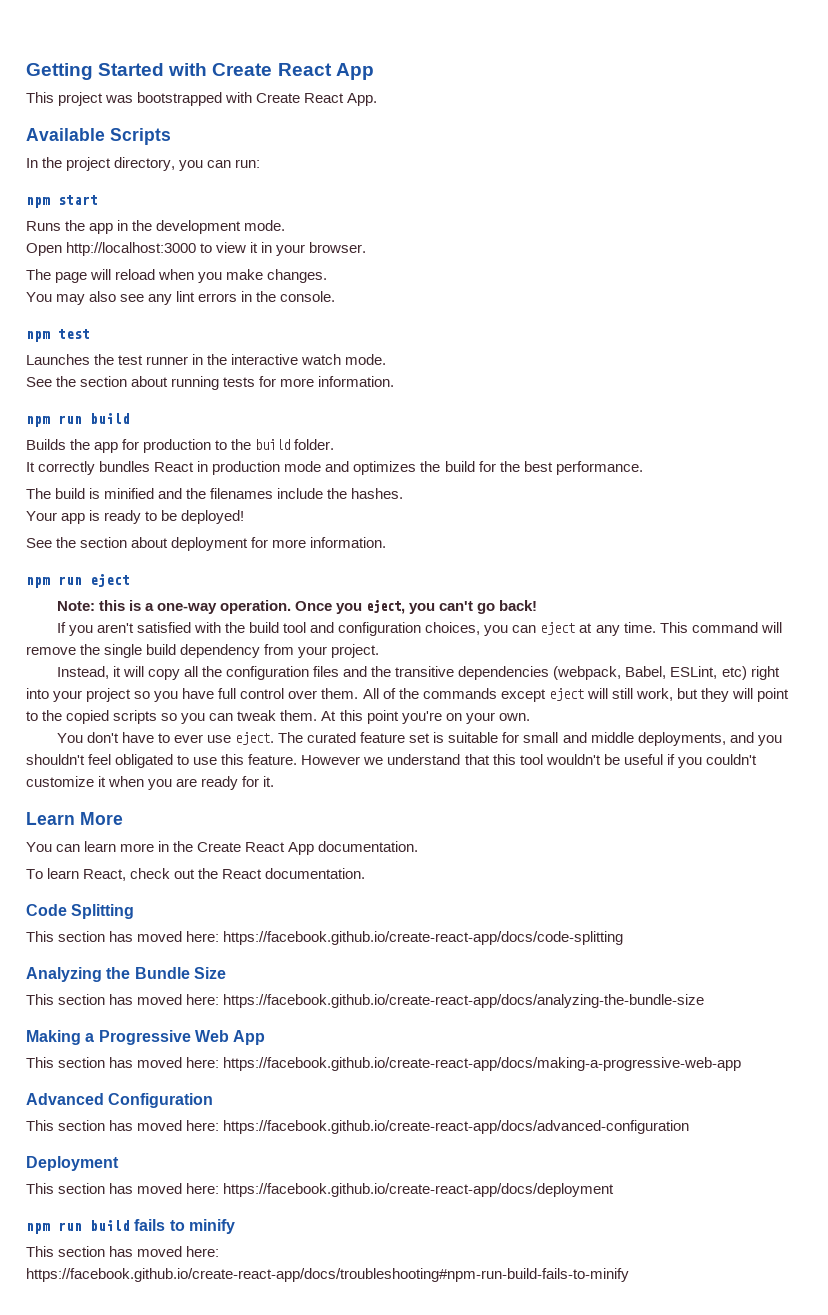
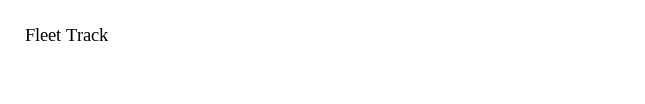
[26,63,374,80] [26,92,378,106] [26,128,171,145] [26,157,261,171] [26,195,98,208] [26,220,286,234] [26,242,367,256] [26,269,328,283] [26,291,336,305] [26,329,90,342] [26,354,387,365] [26,376,395,390] [26,413,130,427] [26,439,335,453] [26,461,643,475] [26,488,404,499] [26,510,245,524] [26,537,387,551] [26,574,130,588] [56,600,538,614] [56,622,782,636] [26,644,380,658] [56,666,780,680] [26,688,790,702] [26,710,530,724] [56,732,782,746] [26,754,757,768] [26,776,275,790] [26,812,123,825] [26,841,419,855] [26,868,366,881] [26,904,135,919] [26,931,624,945] [26,967,226,982] [26,994,705,1008] [26,1030,266,1045] [26,1057,742,1071] [26,1093,214,1108] [26,1120,690,1134] [26,1156,119,1171] [26,1183,615,1197] [26,1219,235,1234] [26,1246,220,1257] [26,1268,629,1282] Getting Started with Create React App // This project was bootstrapped with Create React App. // Available Scripts // In the project directory, you can run: // npm start // Runs the app in the development mode. // Open http://localhost:3000 to view it in your browser. // The page will reload when you make changes. // You may also see any lint errors in the console. // npm test // Launches the test runner in the interactive watch mode. // See the section about running tests for more information. // npm run build // Builds the app for production to the build folder. // It correctly bundles React in production mode and optimizes the build for the best performance. // The build is minified and the filenames include the hashes. // Your app is ready to be deployed! // See the section about deployment for more information. // npm run eject // Note: this is a one-way operation. Once you eject, you can't go back! // If you aren't satisfied with the build tool and configuration choices, you can eject at any time. This command will remove the single build dependency from your project. // Instead, it will copy all the configuration files and the transitive dependencies (webpack, Babel, ESLint, etc) right into your project so you have full control over them. All of the commands except eject will still work, but they will point to the copied scripts so you can tweak them. At this point you're on your own. // You don't have to ever use eject. The curated feature set is suitable for small and middle deployments, and you shouldn't feel obligated to use this feature. However we understand that this tool wouldn't be useful if you couldn't customize it when you are ready for it. // Learn More // You can learn more in the Create React App documentation. // To learn React, check out the React documentation. // Code Splitting // This section has moved here: https://facebook.github.io/create-react-app/docs/code-splitting // Analyzing the Bundle Size // This section has moved here: https://facebook.github.io/create-react-app/docs/analyzing-the-bundle-size // Making a Progressive Web App // This section has moved here: https://facebook.github.io/create-react-app/docs/making-a-progressive-web-app // Advanced Configuration // This section has moved here: https://facebook.github.io/create-react-app/docs/advanced-configuration // Deployment // This section has moved here: https://facebook.github.io/create-react-app/docs/deployment // npm run build fails to minify // This section has moved here: https://facebook.github.io/create-react-app/docs/troubleshooting#npm-run-build-fails-to-minify -> [25,28,109,41] Fleet Track

